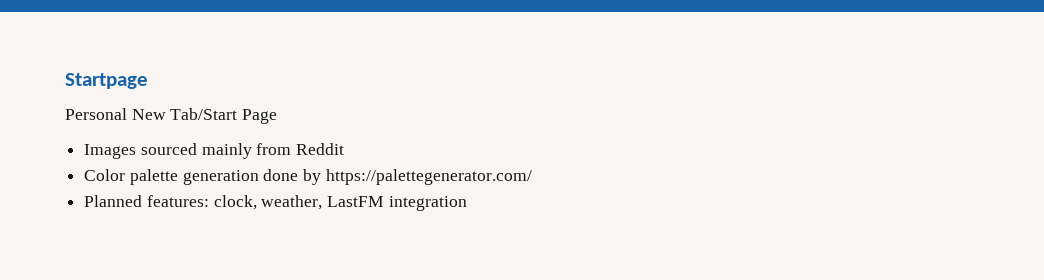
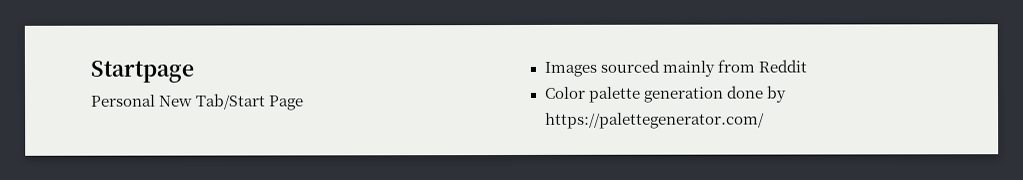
[84,195,467,211] // Planned features: clock, weather, LastFM integration -> (765, 120) none

